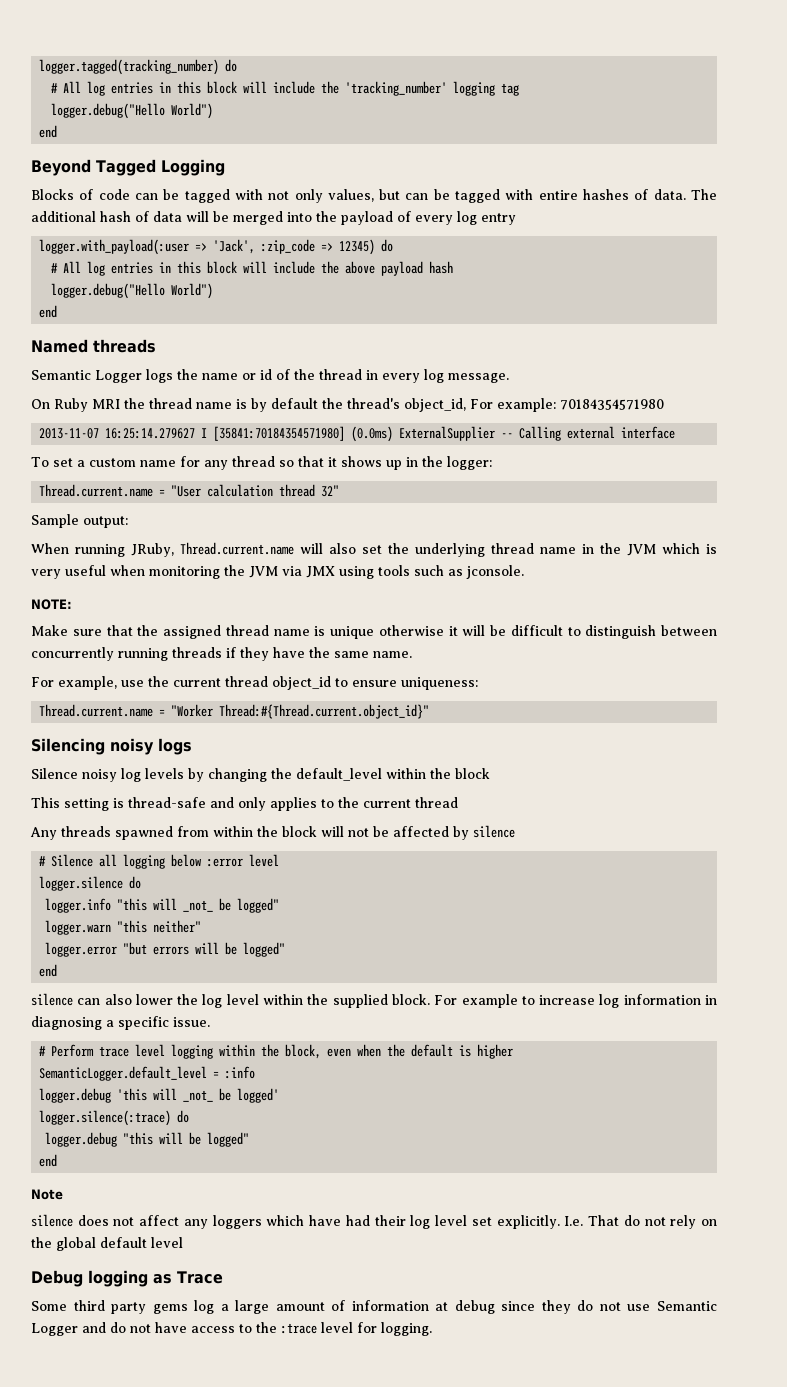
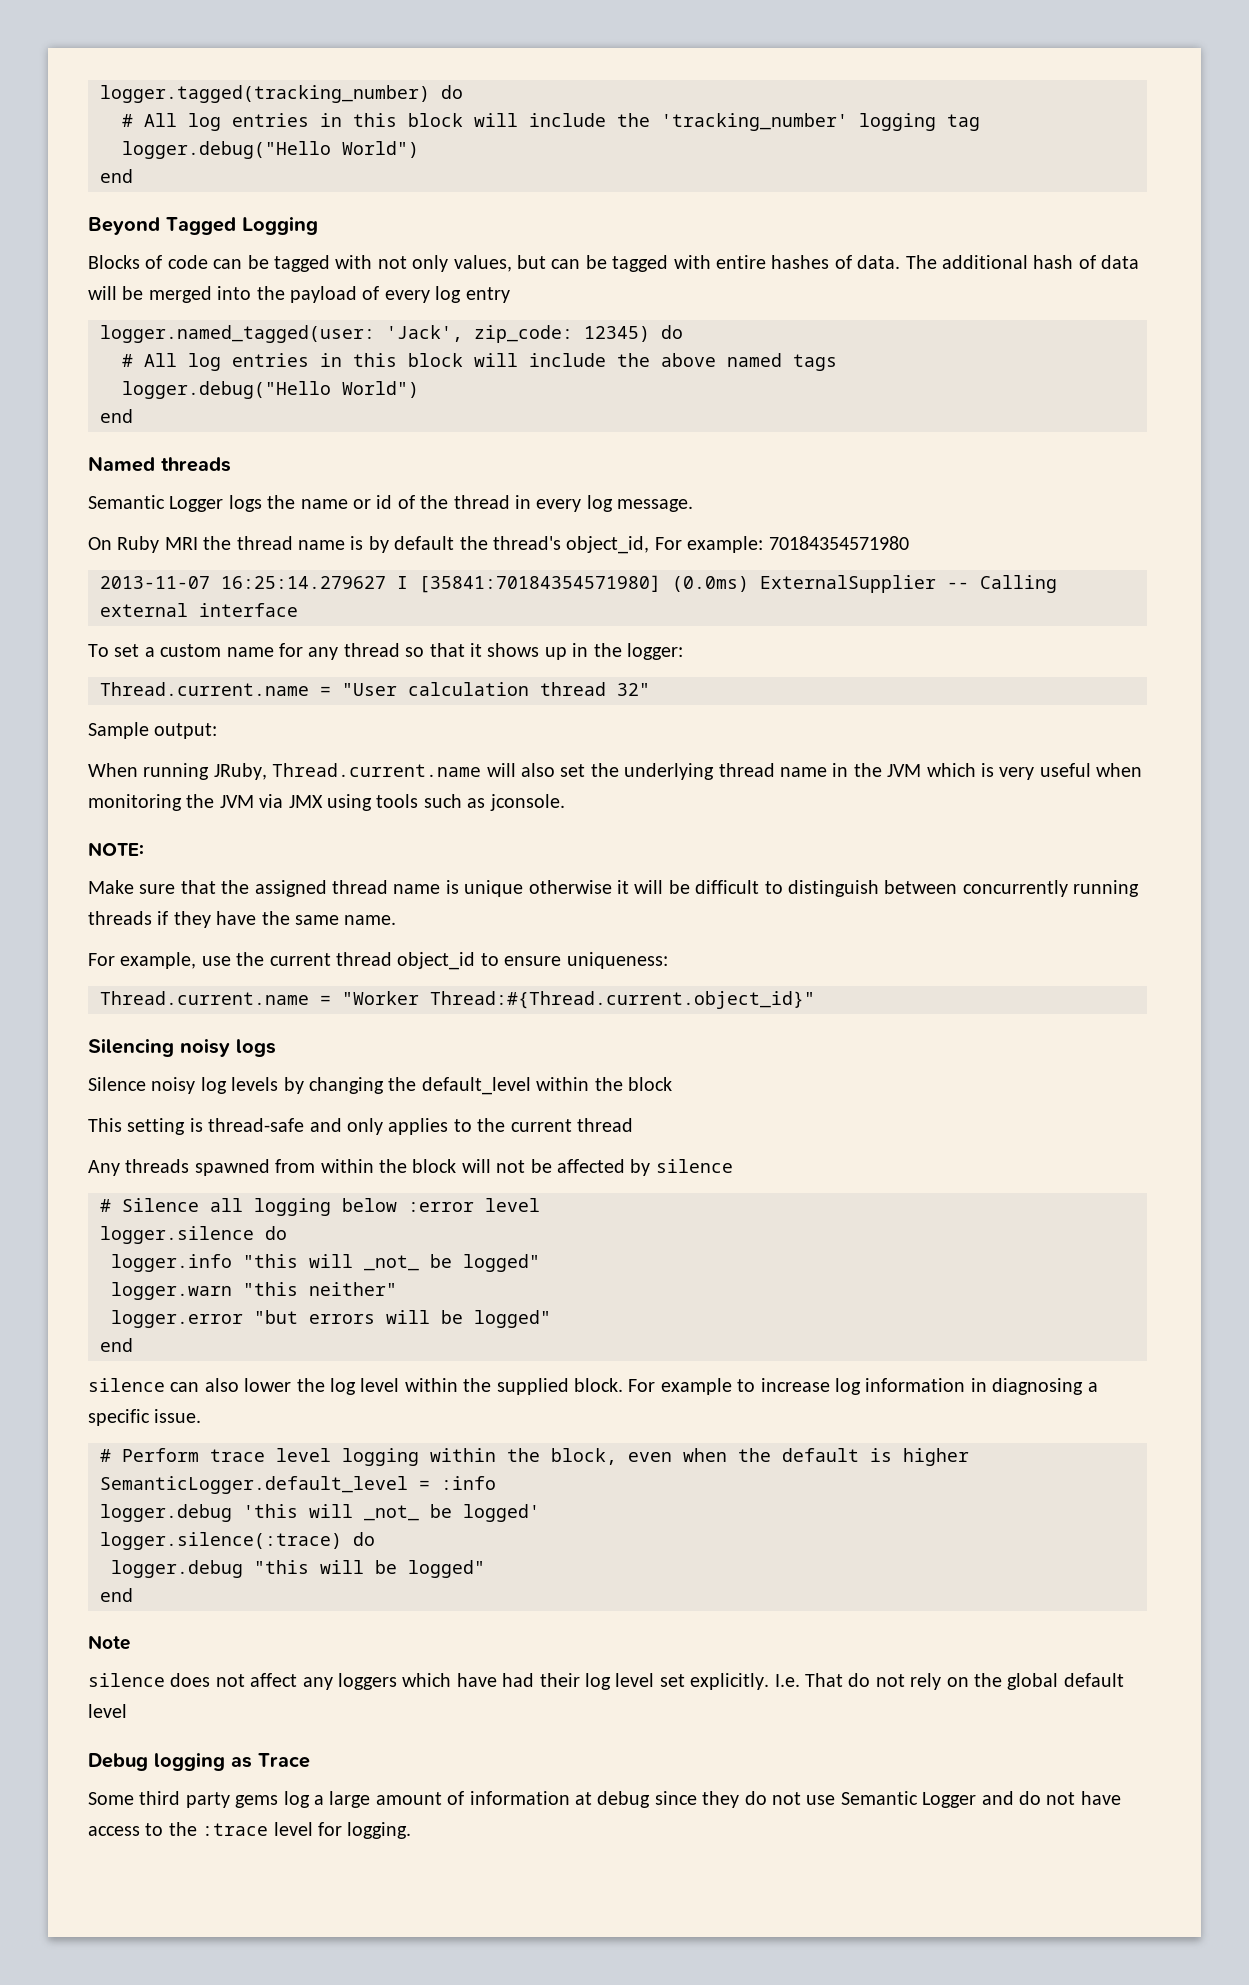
[39,239,334,255] logger.with_payload(:user => 'Jack', :zip_code => -> [100,325,573,343] logger.named_tagged(user: 'Jack', zip_code:
[381,261,454,276] payload hash -> [727,353,837,371] named tags

